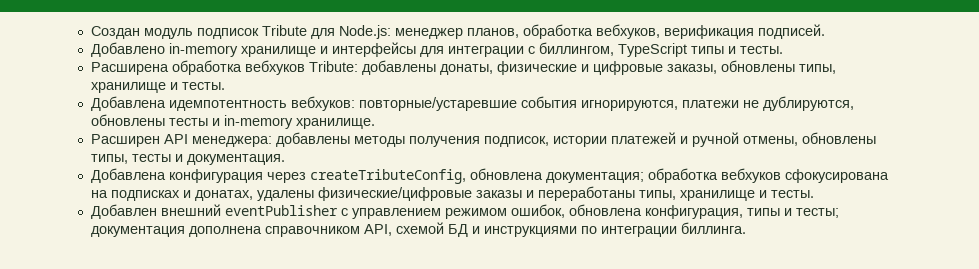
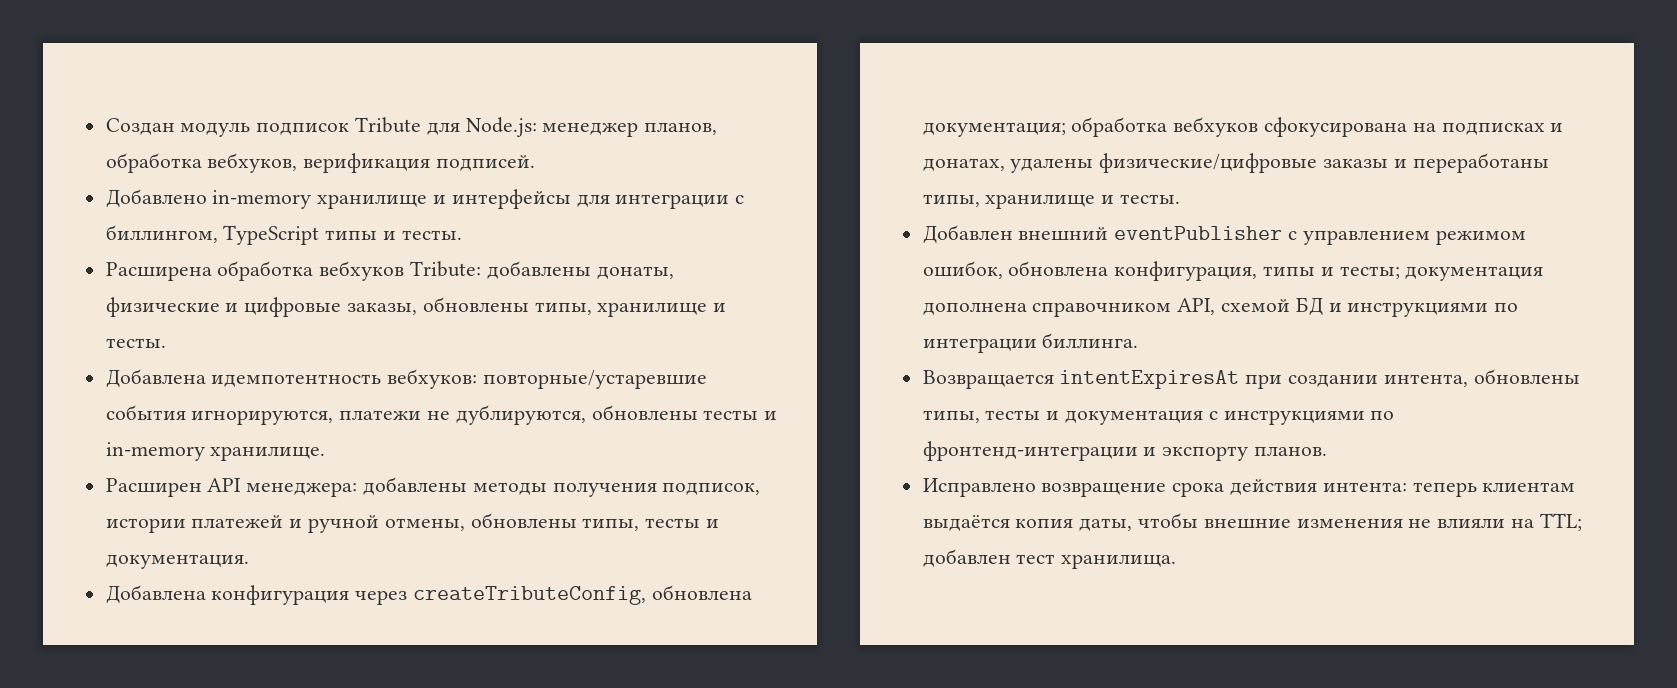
(746, 228) none -> [922,369,1580,389] [922,410,1395,425] [922,441,1328,461] [922,478,1576,497] [922,513,1582,531] [922,549,1177,569] // Возвращается intentExpiresAt при создании интента, обновлены типы, тесты и документация с инструкциями по фронтенд-интеграции и экспорту планов. // Исправлено возвращение срока действия интента: теперь клиентам выдаётся копия даты, чтобы внешние изменения не влияли на TTL; добавлен тест хранилища.

